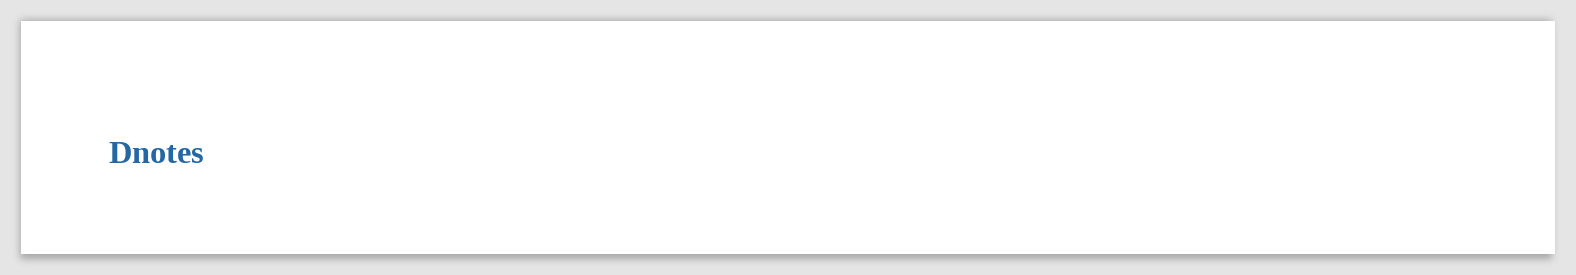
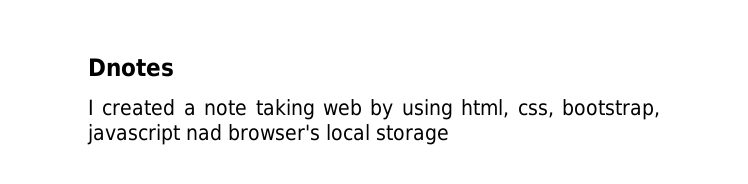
(204, 152) none -> [88,99,660,120] [87,124,449,145] // I created a note taking web by using html, css, bootstrap, javascript nad browser's local storage

